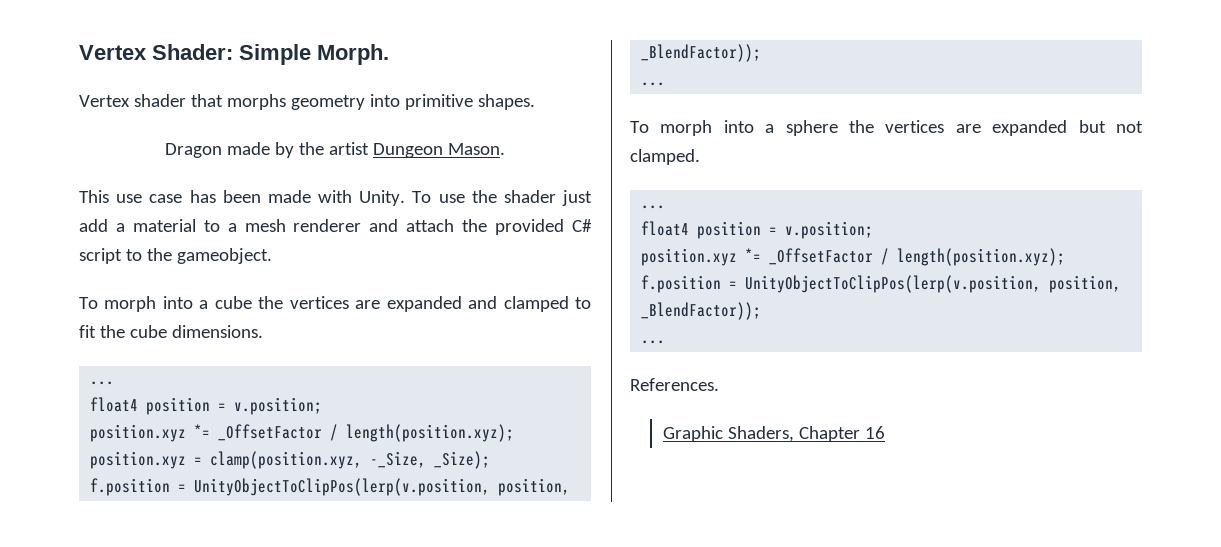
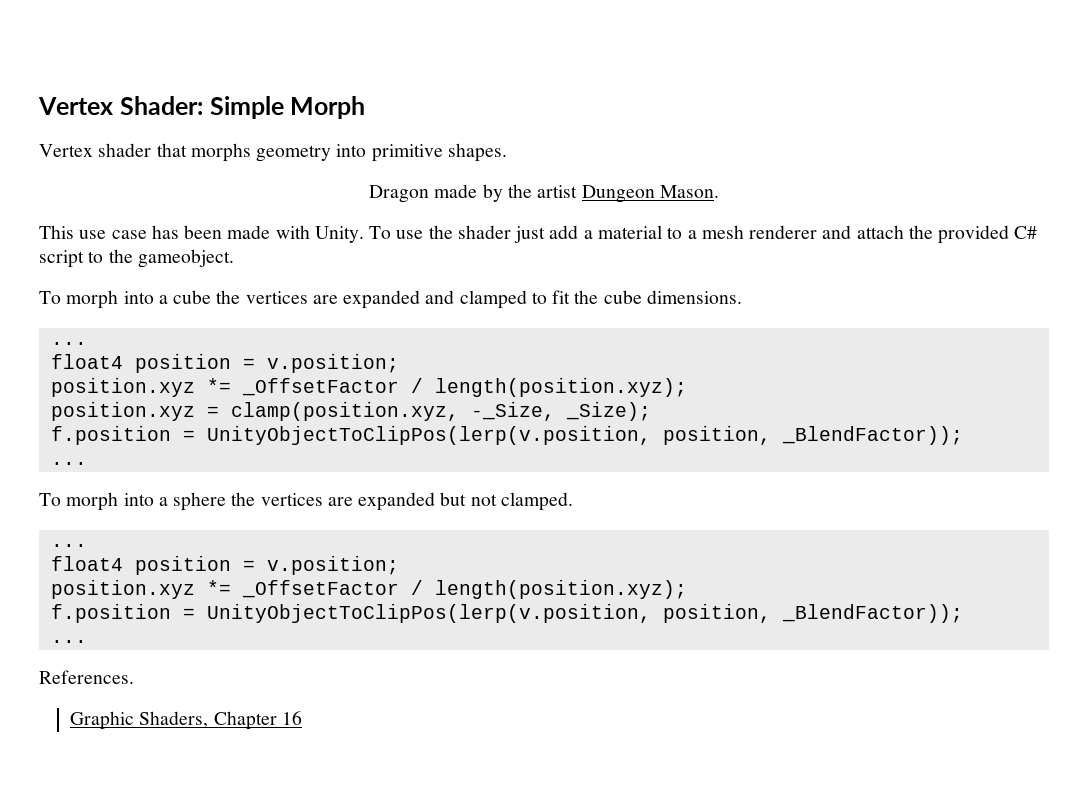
[317,44,389,65] Morph. -> [290,96,366,119] Morph

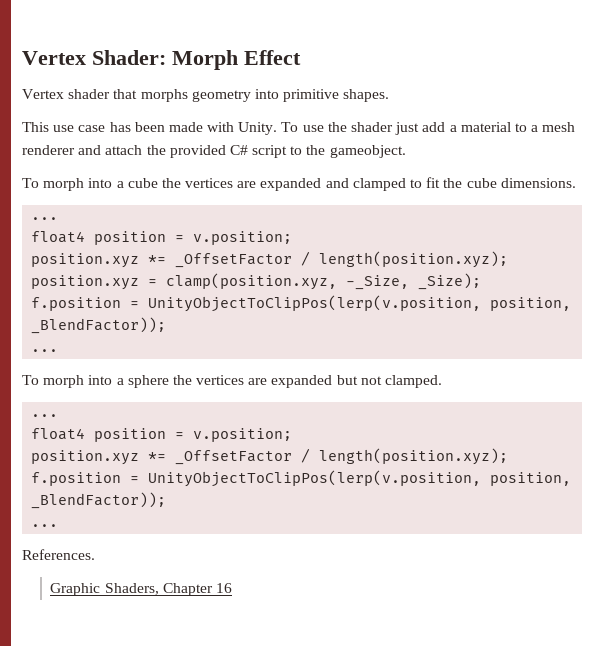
[209,96,284,119] Simple -> (166, 57) none
(366, 107) none -> [244,50,301,65] Effect
[369,184,719,203] // Dragon made by the artist Dungeon Mason. -> (390, 95) none

